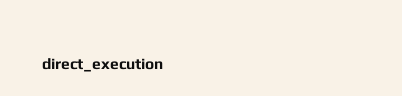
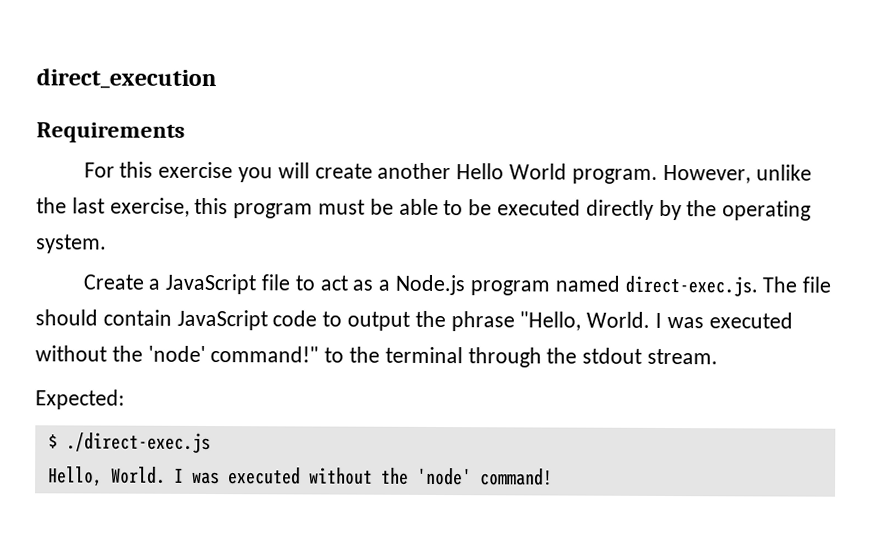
(163, 65) none -> [36,122,185,143] [83,161,812,184] [36,197,812,221] [36,234,107,254] [82,273,832,297] [35,309,793,332] [35,345,719,368] [35,389,125,410] [47,432,211,454] [47,466,553,487] // Requirements // For this exercise you will create another Hello World program. However, unlike the last exercise, this program must be able to be executed directly by the operating system. // Create a JavaScript file to act as a Node.js program named direct-exec.js. The file should contain JavaScript code to output the phrase "Hello, World. I was executed without the 'node' command!" to the terminal through the stdout stream. // Expected: // $ ./direct-exec.js // Hello, World. I was executed without the 'node' command!

